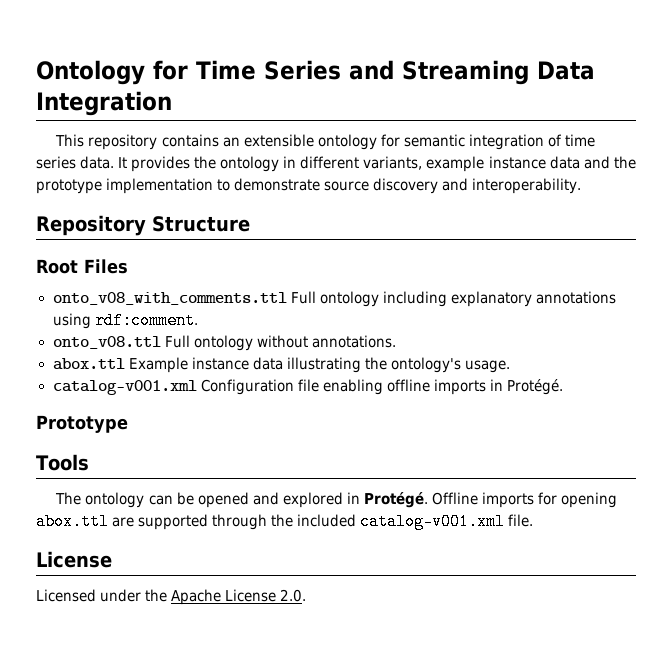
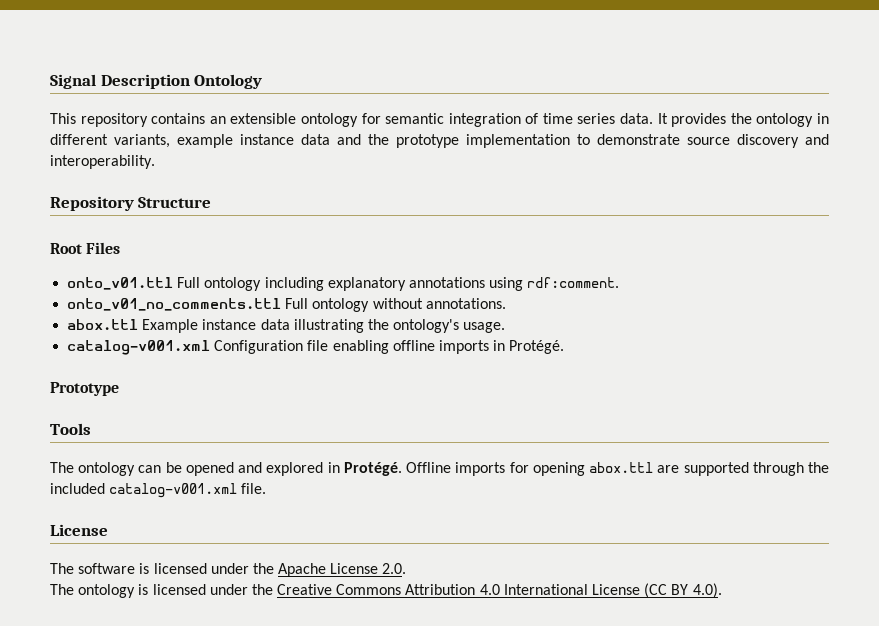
(36, 72) none -> [50,74,190,89] Signal Description
[153,60,595,85] [36,91,172,116] for Time Series and Streaming Data Integration -> (263, 81) none
[52,292,287,305] onto_v08_with_comments.ttl -> [67,277,174,290] onto_v01.ttl
[52,336,161,349] onto_v08.ttl -> [67,298,282,311] onto_v01_no_comments.ttl
[36,589,96,602] Licensed -> [50,563,207,574] The software is licensed
(307, 595) none -> [50,583,722,598] // The ontology is licensed under the Creative Commons Attribution 4.0 International License (CC BY 4.0).

